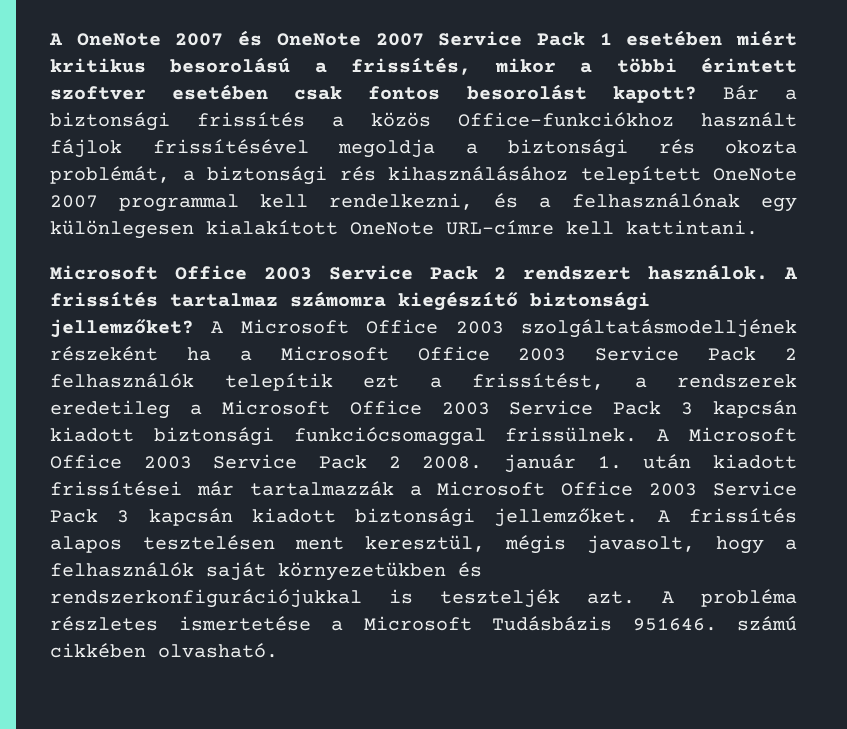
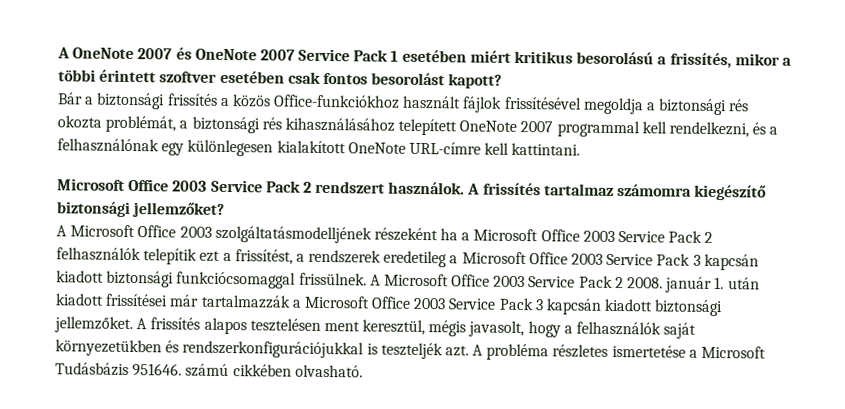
(697, 94) none -> (503, 81) //
(194, 328) none -> (226, 210) //

